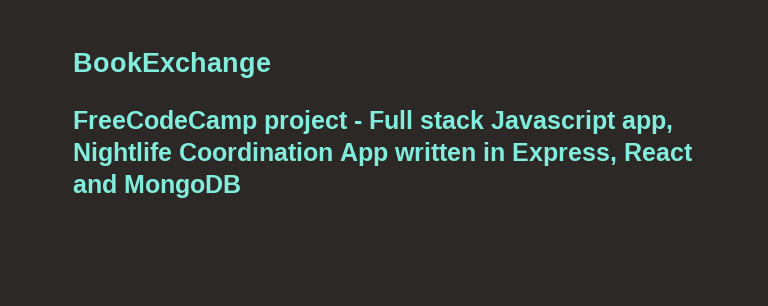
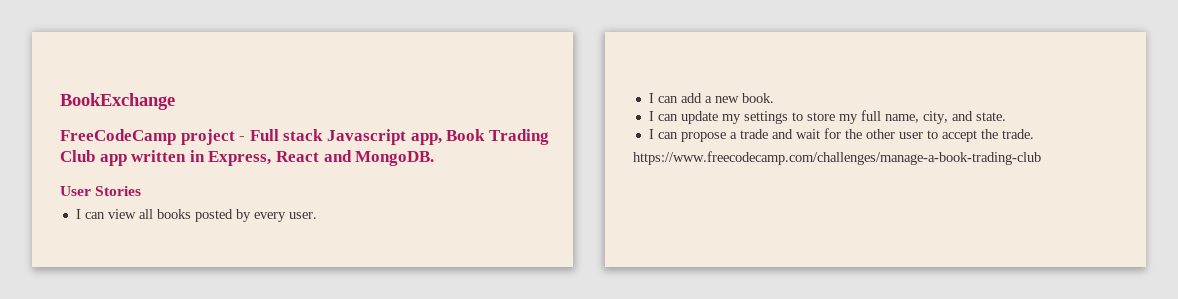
[73,142,388,166] Nightlife Coordination App -> [446,129,549,145] [60,150,127,166] Book Trading Club app
[124,175,241,198] MongoDB -> [355,151,435,166] [60,186,142,196] [75,209,317,222] [648,93,774,103] [648,110,1006,124] [648,128,1034,142] [633,151,1041,165] MongoDB. // User Stories // I can view all books posted by every user. // I can add a new book. // I can update my settings to store my full name, city, and state. // I can propose a trade and wait for the other user to accept the trade. // https://www.freecodecamp.com/challenges/manage-a-book-trading-club

